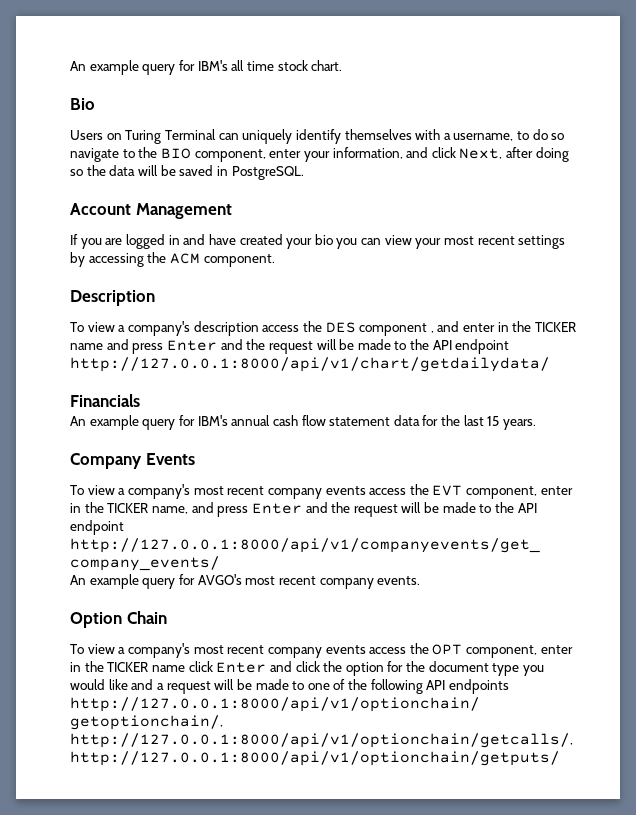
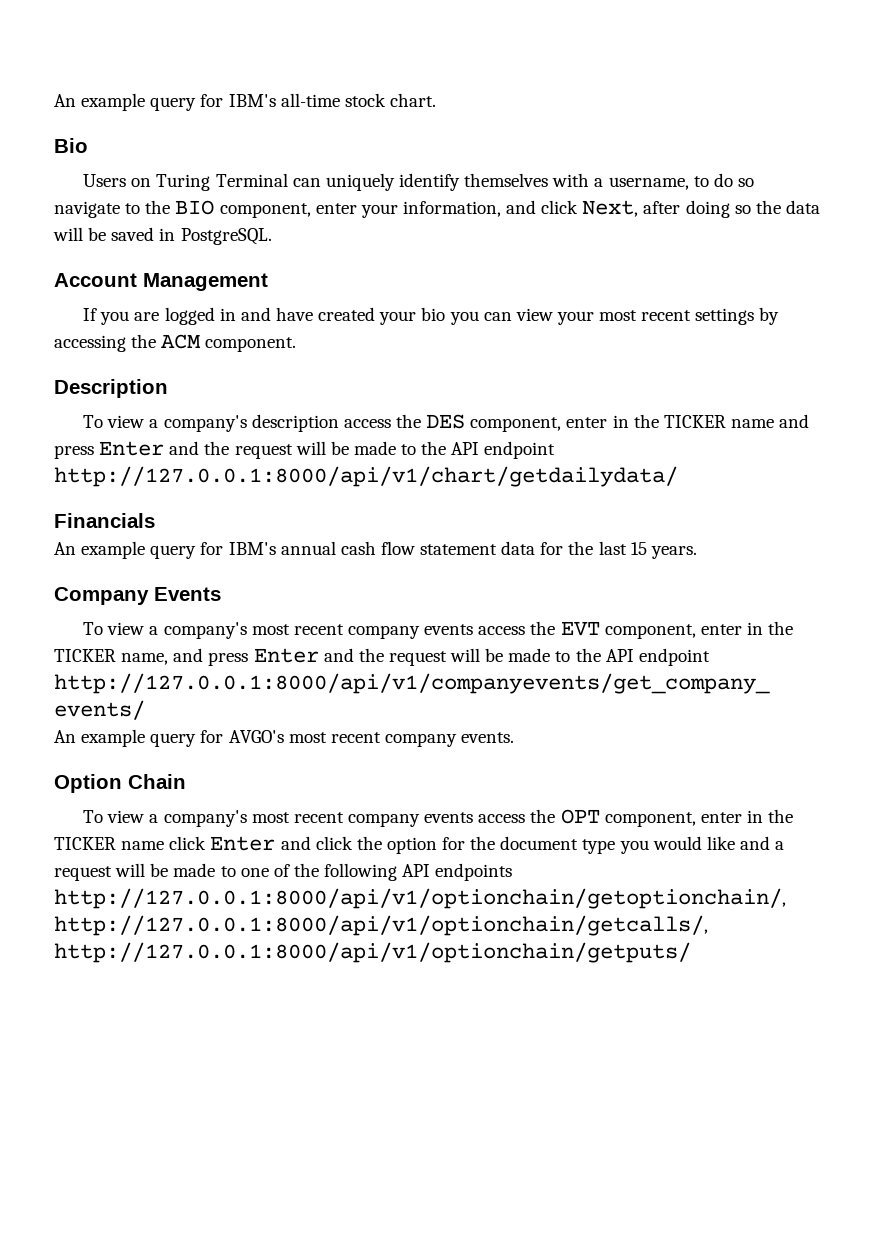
[70,60,274,75] An example query for IBM's all time -> [54,93,340,111] An example query for IBM's all-time
[359,321,460,336] component , and -> [470,417,562,432] component,

